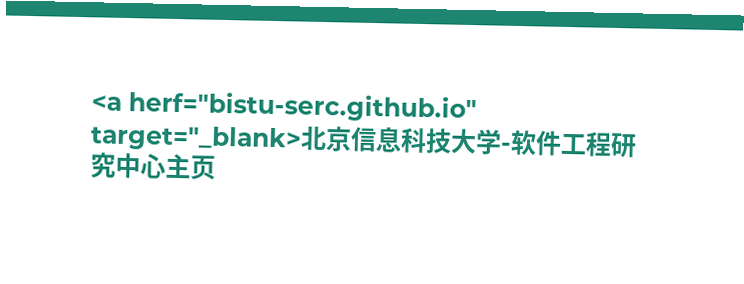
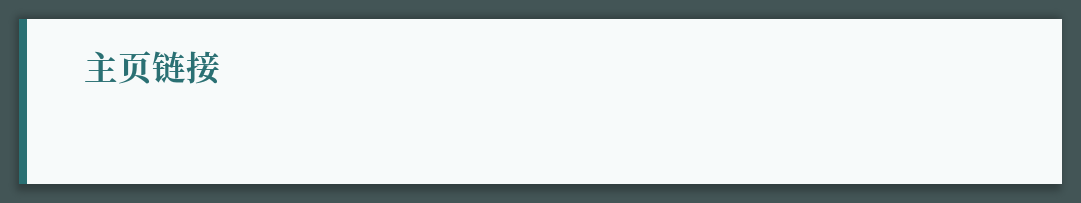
[91,90,477,124] [90,124,637,158] [90,152,216,180] <a herf="bistu-serc.github.io" target="_blank>北京信息科技大学-软件工程研究中心主页 -> [84,51,220,85] 主页链接

